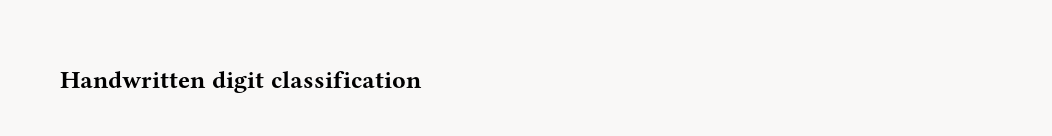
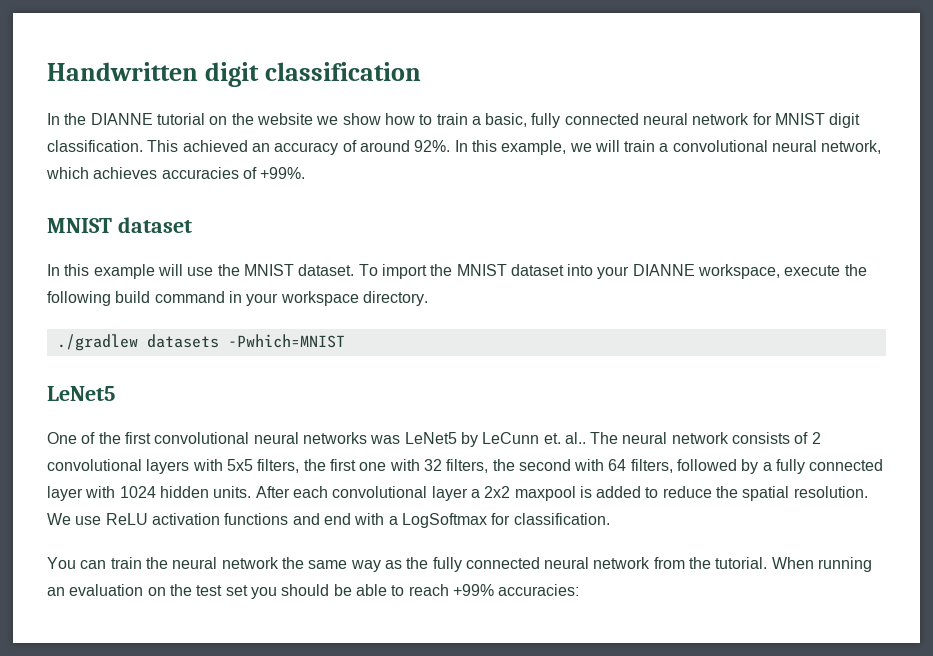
(422, 79) none -> [47,113,861,128] [47,140,882,155] [46,167,306,179] [47,217,192,233] [47,264,867,279] [47,291,428,306] [56,334,345,351] [47,386,115,401] [47,432,821,447] [47,459,884,474] [47,486,868,501] [47,513,610,528] [47,557,873,572] [47,584,580,599] // In the DIANNE tutorial on the website we show how to train a basic, fully connected neural network for MNIST digit classification. This achieved an accuracy of around 92%. In this example, we will train a convolutional neural network, which achieves accuracies of +99%. // MNIST dataset // In this example will use the MNIST dataset. To import the MNIST dataset into your DIANNE workspace, execute the following build command in your workspace directory. // ./gradlew datasets -Pwhich=MNIST // LeNet5 // One of the first convolutional neural networks was LeNet5 by LeCunn et. al.. The neural network consists of 2 convolutional layers with 5x5 filters, the first one with 32 filters, the second with 64 filters, followed by a fully connected layer with 1024 hidden units. After each convolutional layer a 2x2 maxpool is added to reduce the spatial resolution. We use ReLU activation functions and end with a LogSoftmax for classification. // You can train the neural network the same way as the fully connected neural network from the tutorial. When running an evaluation on the test set you should be able to reach +99% accuracies:

